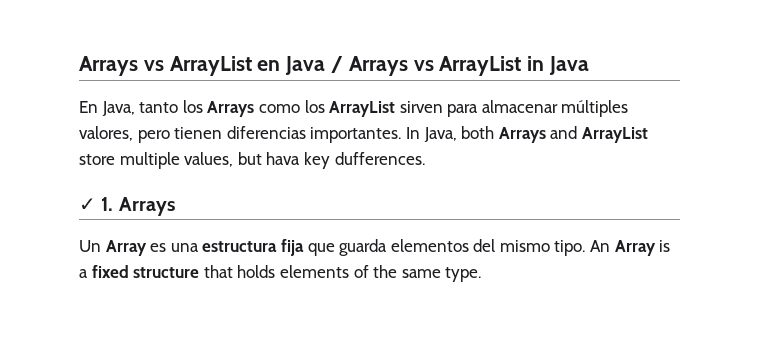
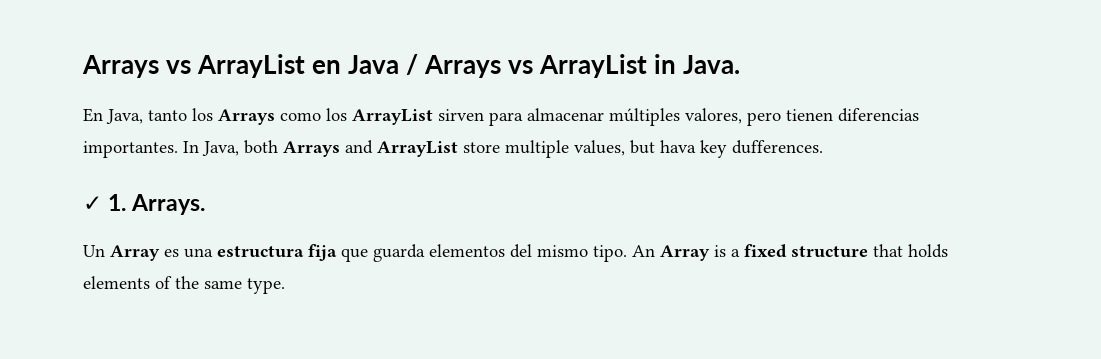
[549,56,590,75] Java -> [683,55,741,74] Java.
[118,197,175,216] Arrays -> [131,194,206,215] Arrays.

